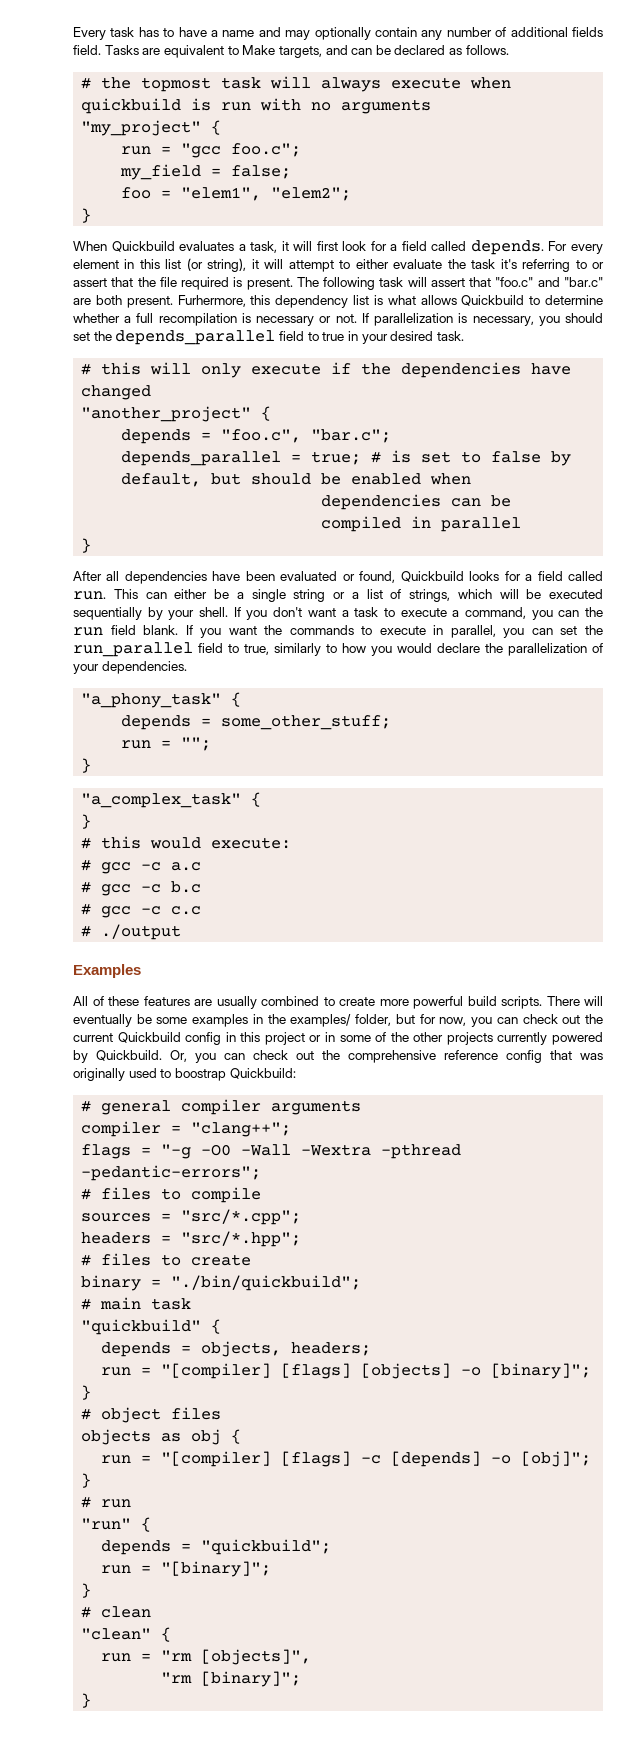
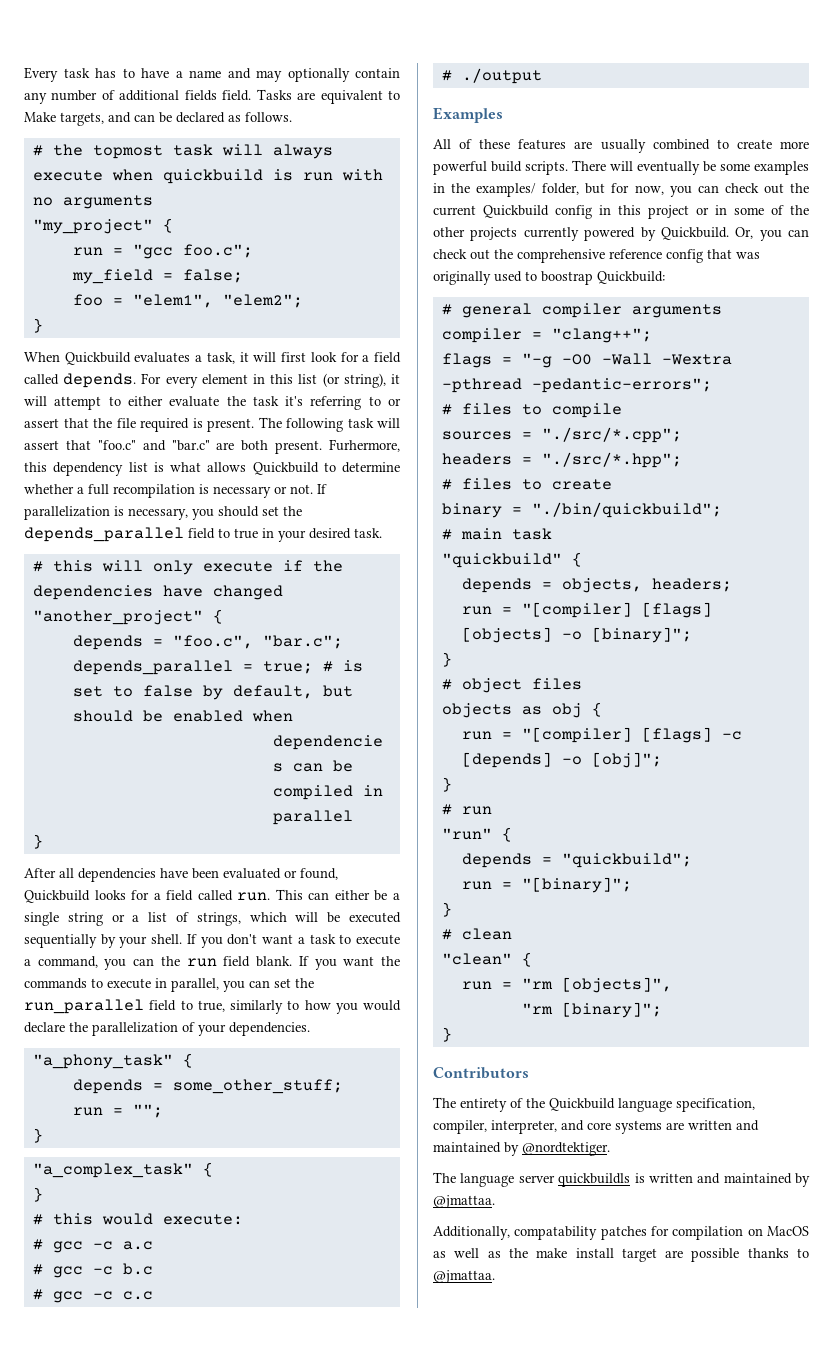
[181,1209,302,1225] "src/*.cpp"; -> [541,427,682,443] "./src/*.cpp";
[181,1231,302,1247] "src/*.hpp"; -> [541,452,682,468] "./src/*.hpp";
(92, 1700) none -> [433,1067,529,1079] [433,1097,755,1112] [433,1120,759,1134] [433,1142,610,1156] [433,1172,810,1187] [433,1195,495,1208] [433,1226,809,1240] [433,1248,809,1262] [433,1270,495,1283] // Contributors // The entirety of the Quickbuild language specification, compiler, interpreter, and core systems are written and maintained by @nordtektiger. // The language server quickbuildls is written and maintained by @jmattaa. // Additionally, compatability patches for compilation on MacOS as well as the make install target are possible thanks to @jmattaa.

